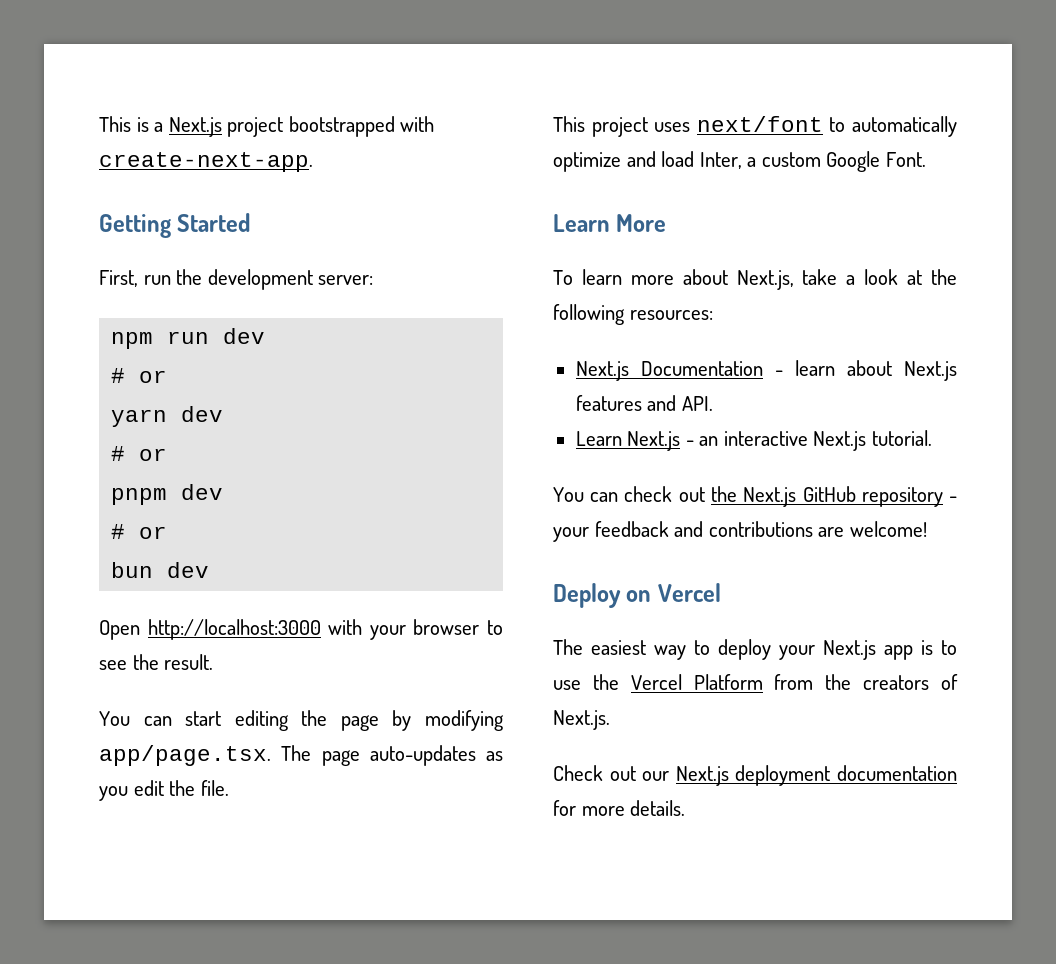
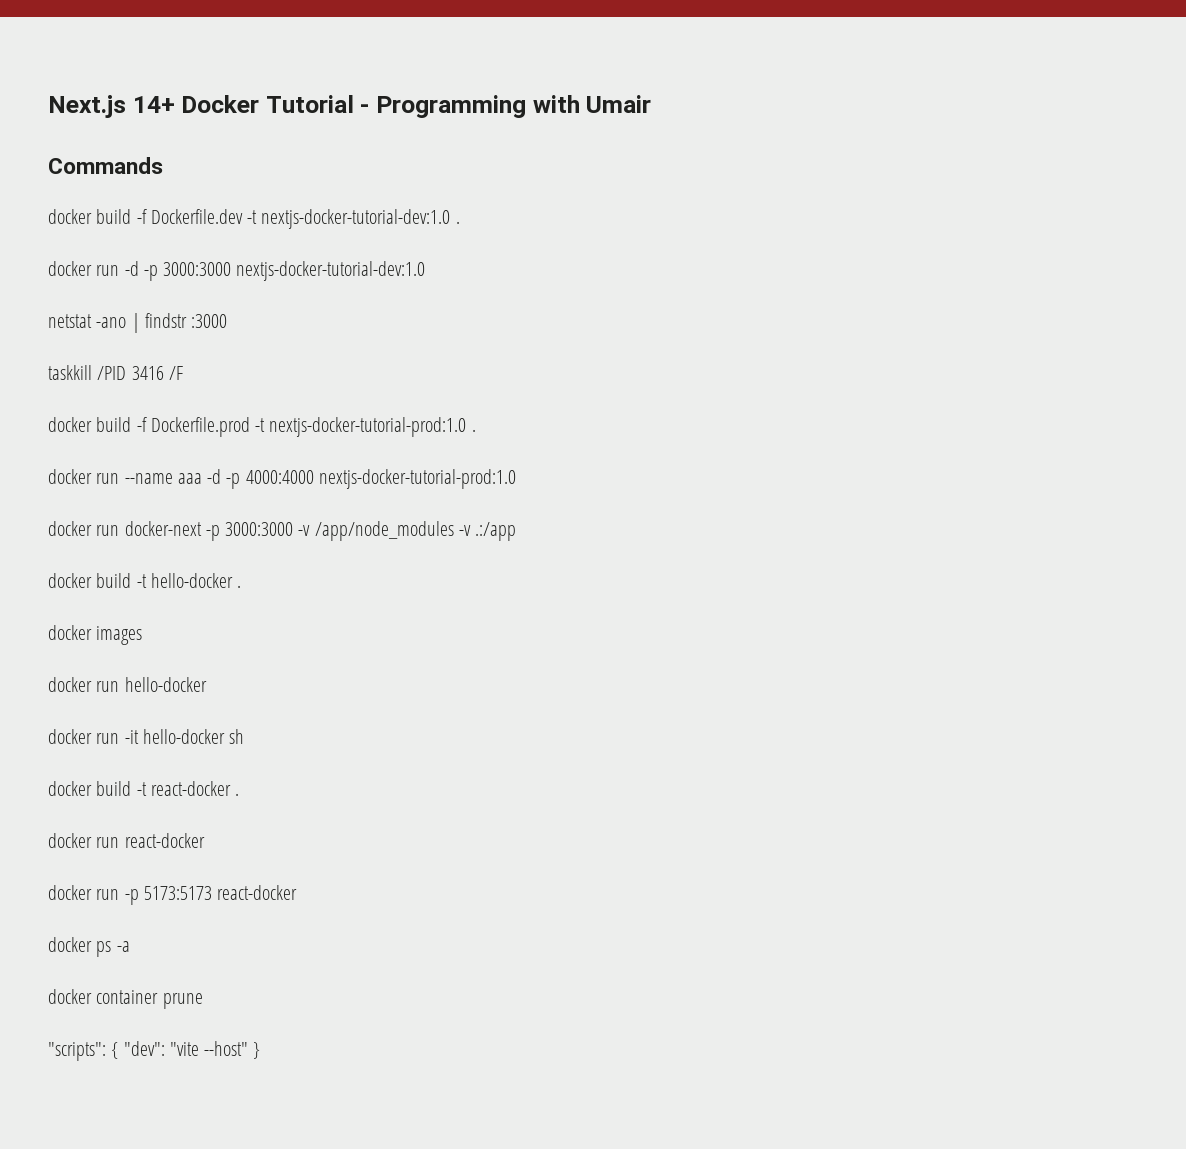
[99,116,435,137] [99,152,313,172] [99,213,251,238] [99,269,374,290] [111,328,266,349] [111,368,168,383] [111,406,224,427] [111,446,168,461] [111,484,224,505] [111,524,168,539] [111,562,210,578] [99,619,504,640] [99,654,214,670] [99,710,504,731] [99,745,503,766] [99,780,229,801] [553,116,957,137] [553,151,926,172] [553,214,667,232] [553,269,957,290] [553,304,713,325] [575,360,957,381] [575,395,713,411] [575,430,932,451] [553,486,957,507] [553,521,927,542] [553,583,721,608] [553,639,957,660] [553,674,958,690] [553,710,610,730] [553,765,957,786] [553,800,686,816] This is a Next.js project bootstrapped with create-next-app. // Getting Started // First, run the development server: // npm run dev // # or // yarn dev // # or // pnpm dev // # or // bun dev // Open http://localhost:3000 with your browser to see the result. // You can start editing the page by modifying app/page.tsx. The page auto-updates as you edit the file. // This project uses next/font to automatically optimize and load Inter, a custom Google Font. // Learn More // To learn more about Next.js, take a look at the following resources: // Next.js Documentation - learn about Next.js features and API. // Learn Next.js - an interactive Next.js tutorial. // You can check out the Next.js GitHub repository - your feedback and contributions are welcome! // Deploy on Vercel // The easiest way to deploy your Next.js app is to use the Vercel Platform from the creators of Next.js. // Check out our Next.js deployment documentation for more details. -> [48,95,652,118] [48,157,163,174] [48,209,460,229] [48,261,426,281] [48,313,228,333] [48,365,183,380] [48,417,476,437] [48,469,516,489] [48,521,517,541] [48,573,242,588] [48,625,143,645] [48,677,207,692] [48,729,245,744] [48,781,240,796] [48,833,205,848] [48,885,298,905] [48,937,130,957] [48,989,203,1009] [48,1041,261,1061] Next.js 14+ Docker Tutorial - Programming with Umair // Commands // docker build -f Dockerfile.dev -t nextjs-docker-tutorial-dev:1.0 . // docker run -d -p 3000:3000 nextjs-docker-tutorial-dev:1.0 // netstat -ano | findstr :3000 // taskkill /PID 3416 /F // docker build -f Dockerfile.prod -t nextjs-docker-tutorial-prod:1.0 . // docker run --name aaa -d -p 4000:4000 nextjs-docker-tutorial-prod:1.0 // docker run docker-next -p 3000:3000 -v /app/node_modules -v .:/app // docker build -t hello-docker . // docker images // docker run hello-docker // docker run -it hello-docker sh // docker build -t react-docker . // docker run react-docker // docker run -p 5173:5173 react-docker // docker ps -a // docker container prune // "scripts": { "dev": "vite --host" }

